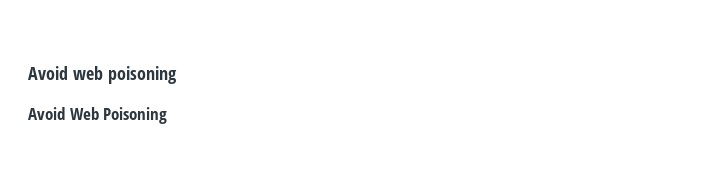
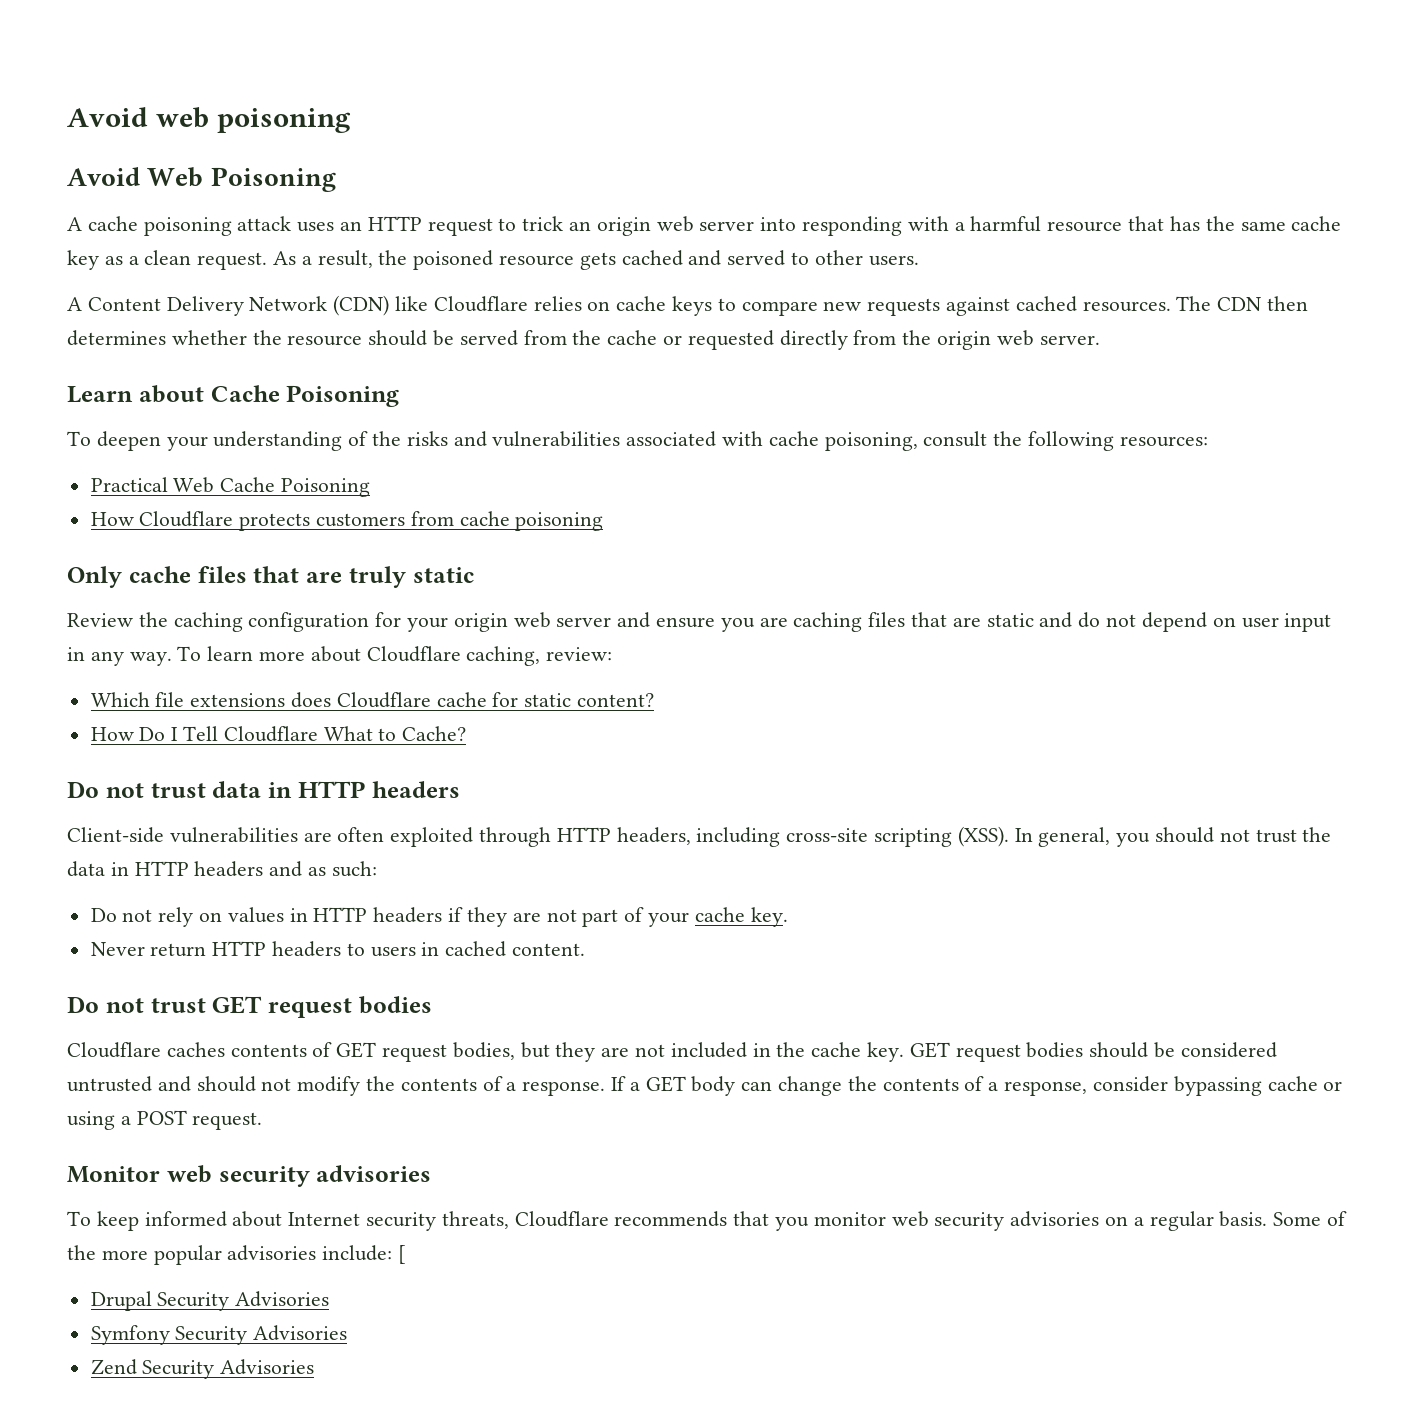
(168, 115) none -> [67,216,1342,236] [67,250,919,270] [67,295,1309,316] [67,330,1100,350] [67,385,400,407] [67,431,1208,451] [90,477,371,497] [90,511,604,531] [67,566,474,588] [67,612,1332,632] [67,646,613,666] [90,692,655,708] [90,726,467,742] [67,781,460,798] [67,826,1332,847] [67,861,377,877] [90,907,788,927] [90,941,586,957] [67,996,432,1018] [67,1042,1277,1062] [67,1076,1343,1096] [67,1110,263,1130] [67,1165,432,1187] [67,1211,1348,1231] [67,1245,407,1265] [90,1291,330,1311] [90,1325,348,1345] [90,1359,315,1379] // A cache poisoning attack uses an HTTP request to trick an origin web server into responding with a harmful resource that has the same cache key as a clean request. As a result, the poisoned resource gets cached and served to other users. // A Content Delivery Network (CDN) like Cloudflare relies on cache keys to compare new requests against cached resources. The CDN then determines whether the resource should be served from the cache or requested directly from the origin web server. // Learn about Cache Poisoning // To deepen your understanding of the risks and vulnerabilities associated with cache poisoning, consult the following resources: // Practical Web Cache Poisoning // How Cloudflare protects customers from cache poisoning // Only cache files that are truly static // Review the caching configuration for your origin web server and ensure you are caching files that are static and do not depend on user input in any way. To learn more about Cloudflare caching, review: // Which file extensions does Cloudflare cache for static content? // How Do I Tell Cloudflare What to Cache? // Do not trust data in HTTP headers // Client-side vulnerabilities are often exploited through HTTP headers, including cross-site scripting (XSS). In general, you should not trust the data in HTTP headers and as such: // Do not rely on values in HTTP headers if they are not part of your cache key. // Never return HTTP headers to users in cached content. // Do not trust GET request bodies // Cloudflare caches contents of GET request bodies, but they are not included in the cache key. GET request bodies should be considered untrusted and should not modify the contents of a response. If a GET body can change the contents of a response, consider bypassing cache or using a POST request. // Monitor web security advisories // To keep informed about Internet security threats, Cloudflare recommends that you monitor web security advisories on a regular basis. Some of the more popular advisories include: [ // Drupal Security Advisories // Symfony Security Advisories // Zend Security Advisories

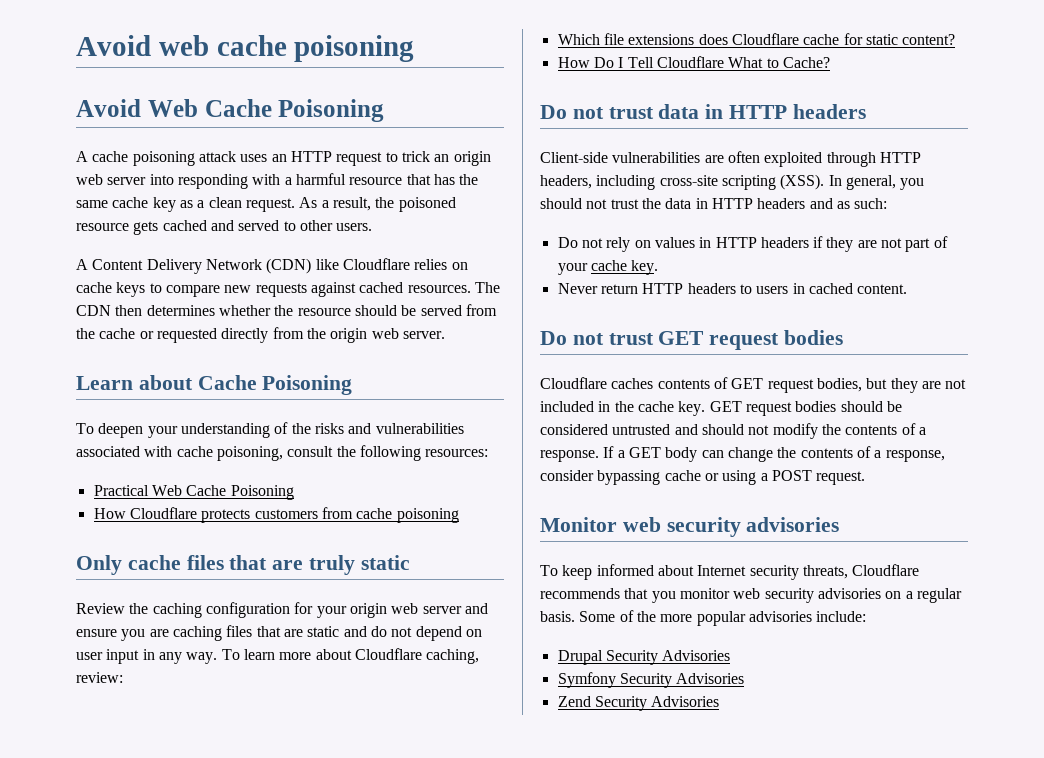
(209, 117) none -> [216,35,287,56] cache
(204, 177) none -> [204,99,272,117] Cache
[398,1245,407,1264] [ -> (867, 616) none

